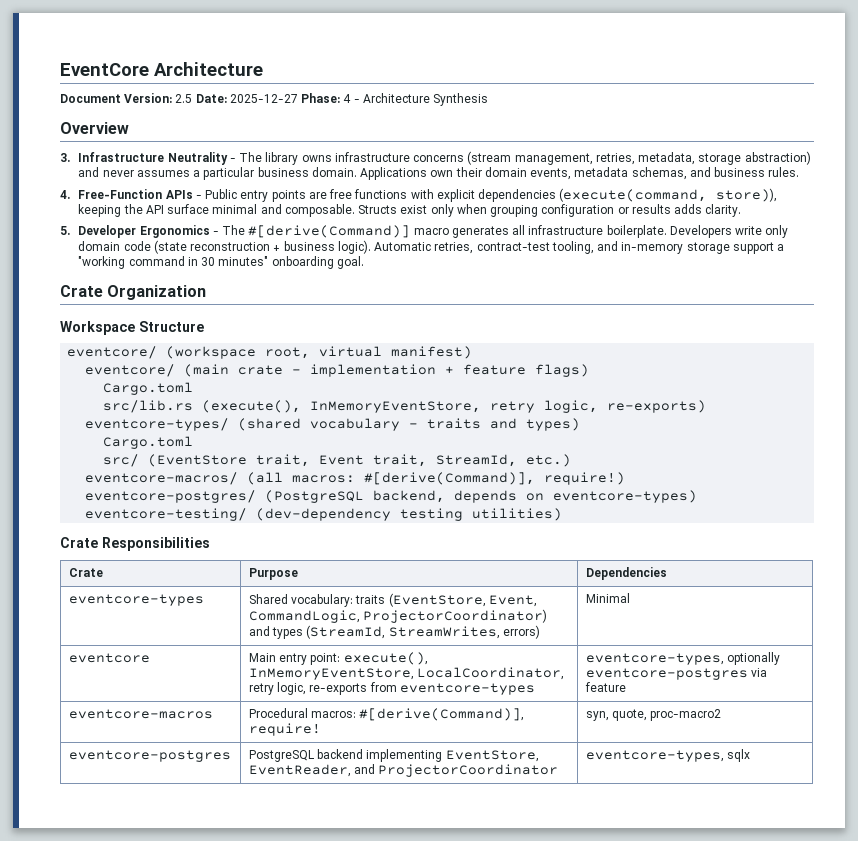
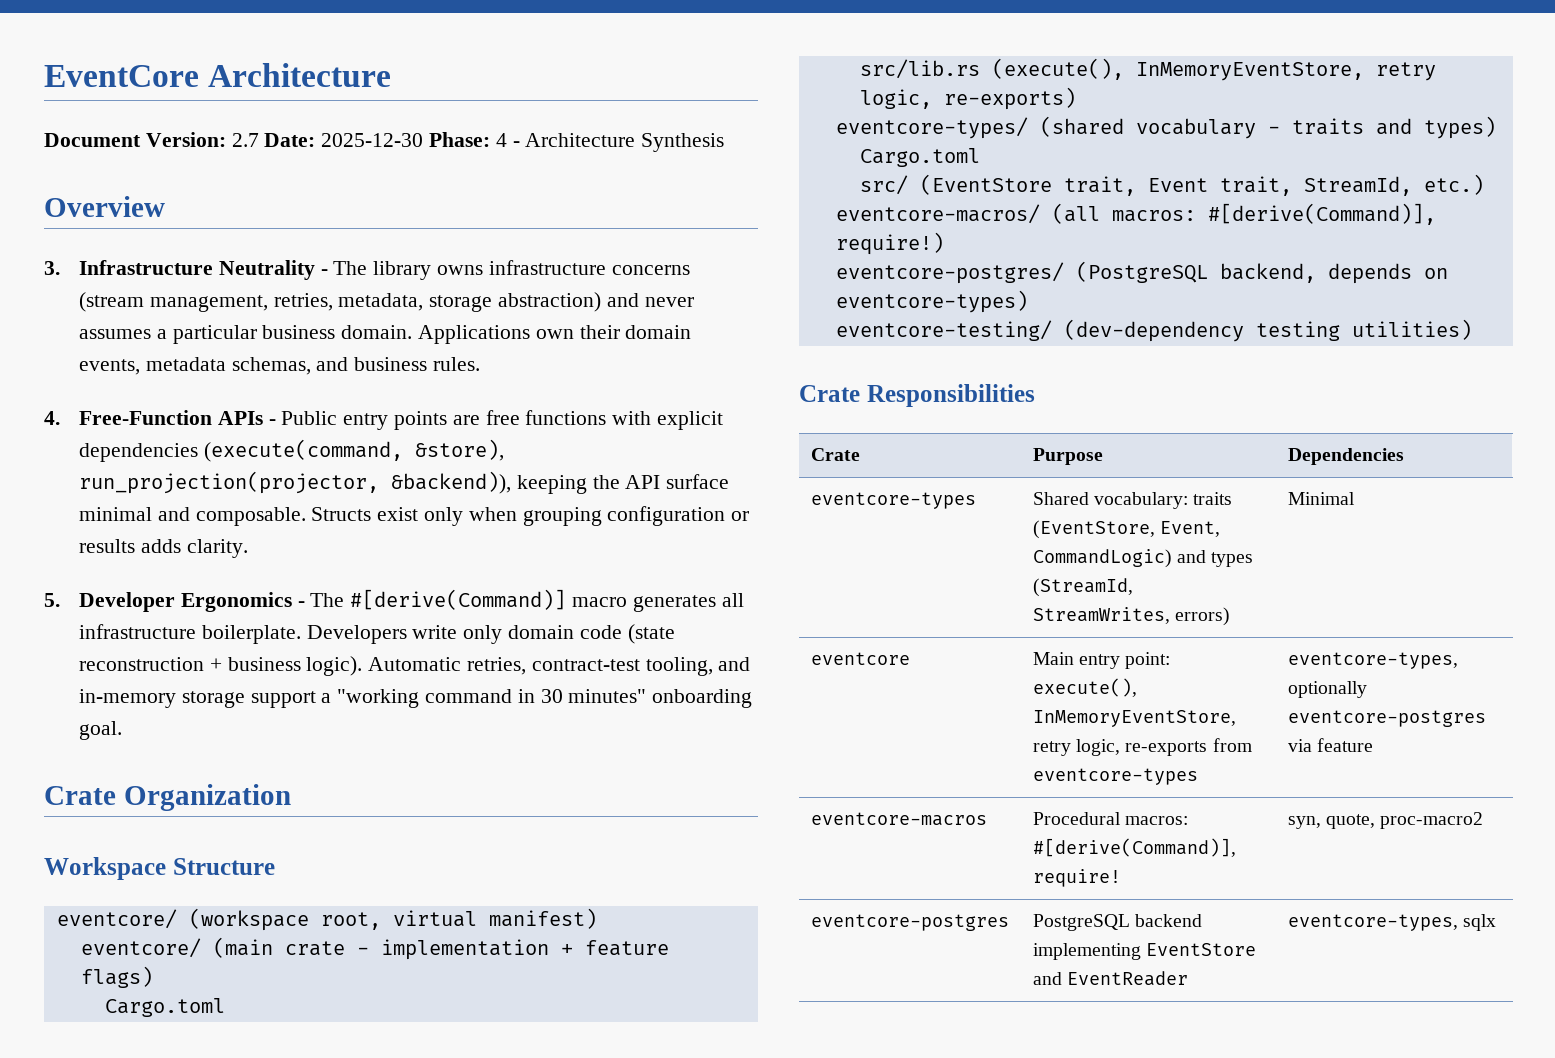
[175,94,298,103] 2.5 Date: 2025-12-27 -> [231,133,424,147] 2.7 Date: 2025-12-30
[716,188,778,202] store)), -> [414,439,504,461] [78,471,511,494] &store), run_projection(projector, &backend)),
[248,609,548,623] CommandLogic, ProjectorCoordinator) -> [1032,549,1172,568] CommandLogic)
[417,667,565,680] LocalCoordinator, -> (1236, 718) none
[445,750,539,762] [248,764,559,777] EventStore, EventReader, and ProjectorCoordinator -> [1146,943,1257,956] [1032,971,1189,986] EventStore and EventReader

